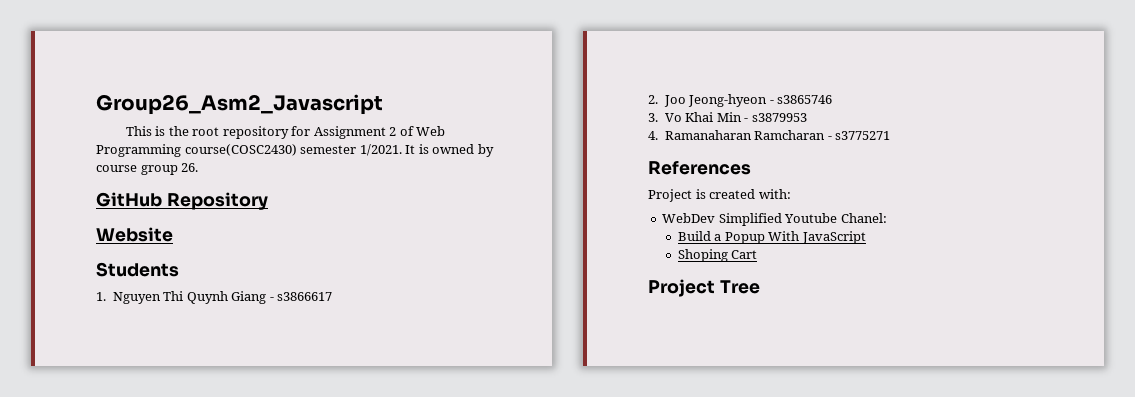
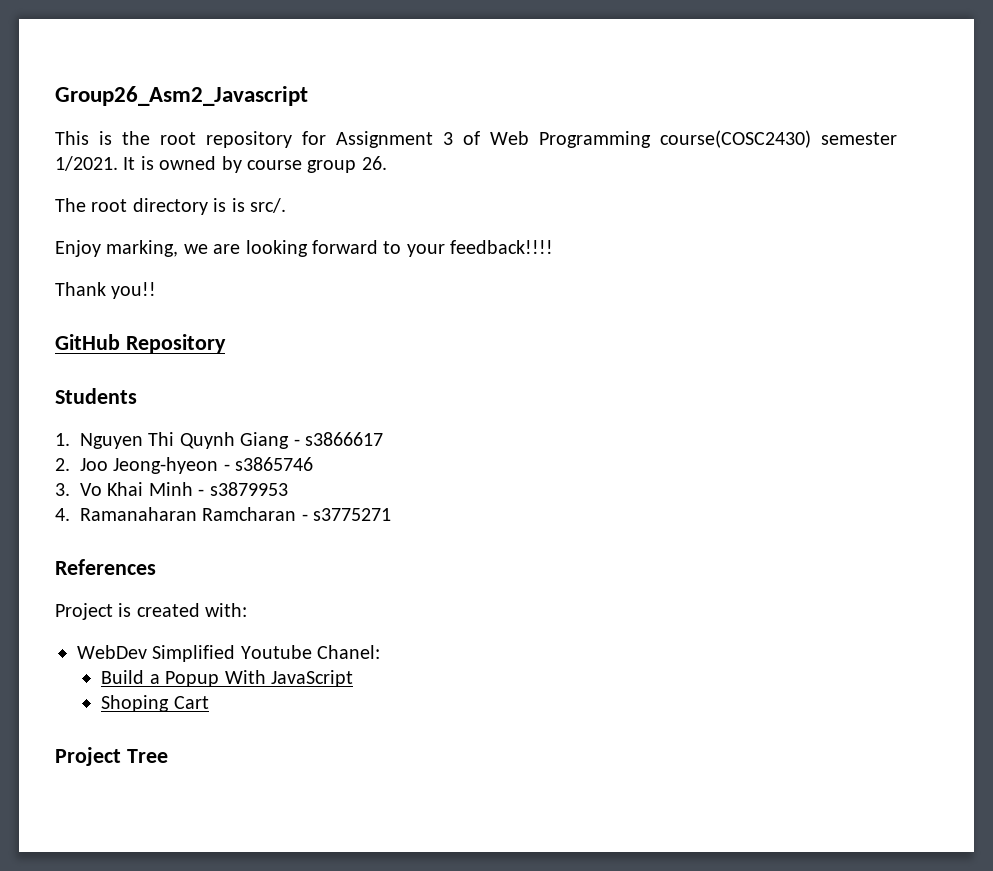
[389,127,397,136] 2 -> [443,132,453,145] 3
(199, 167) none -> [55,198,286,215] [55,240,554,257] [55,282,157,299] // The root directory is is src/. // Enjoy marking, we are looking forward to your feedback!!!! // Thank you!!
[96,227,173,242] // Website -> (226, 343) none
[716,112,742,122] Min -> [148,482,193,496] Minh

